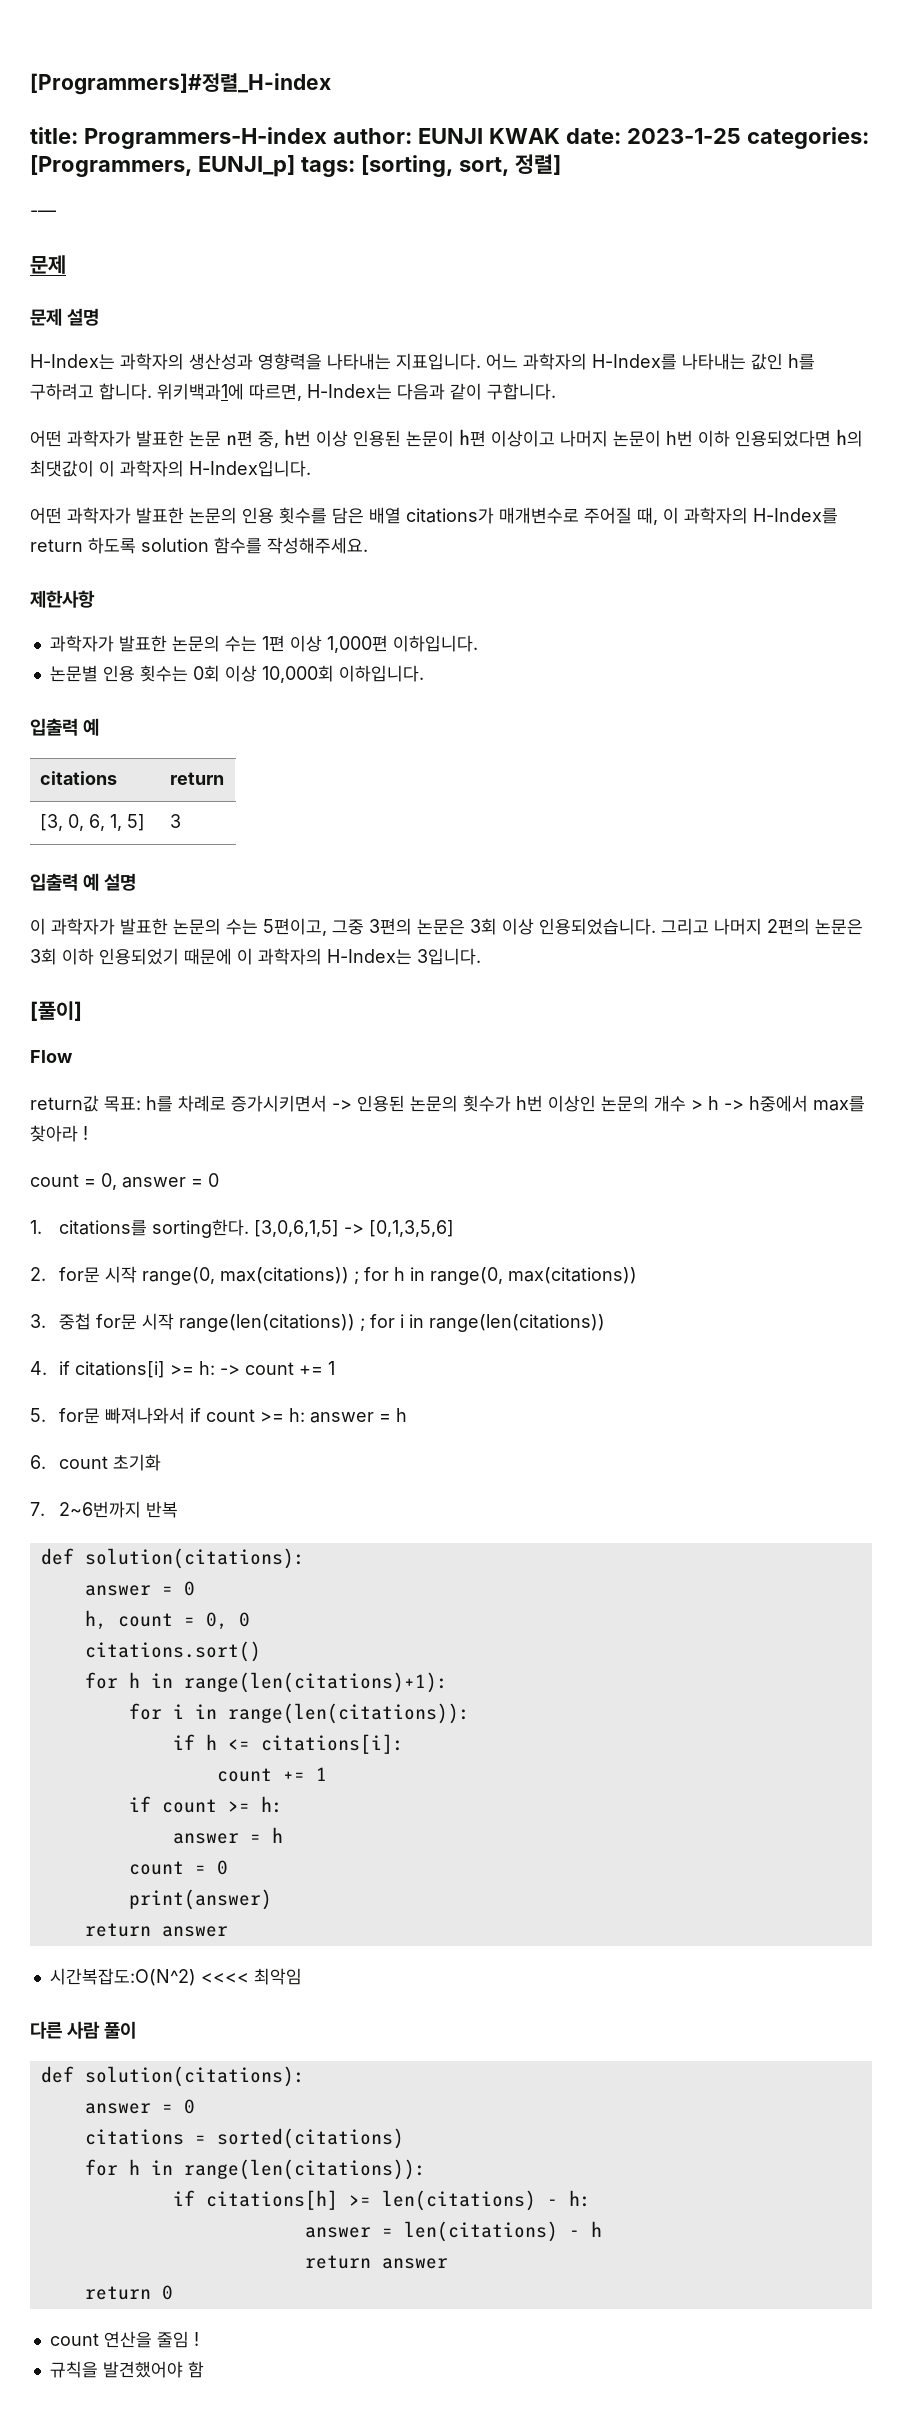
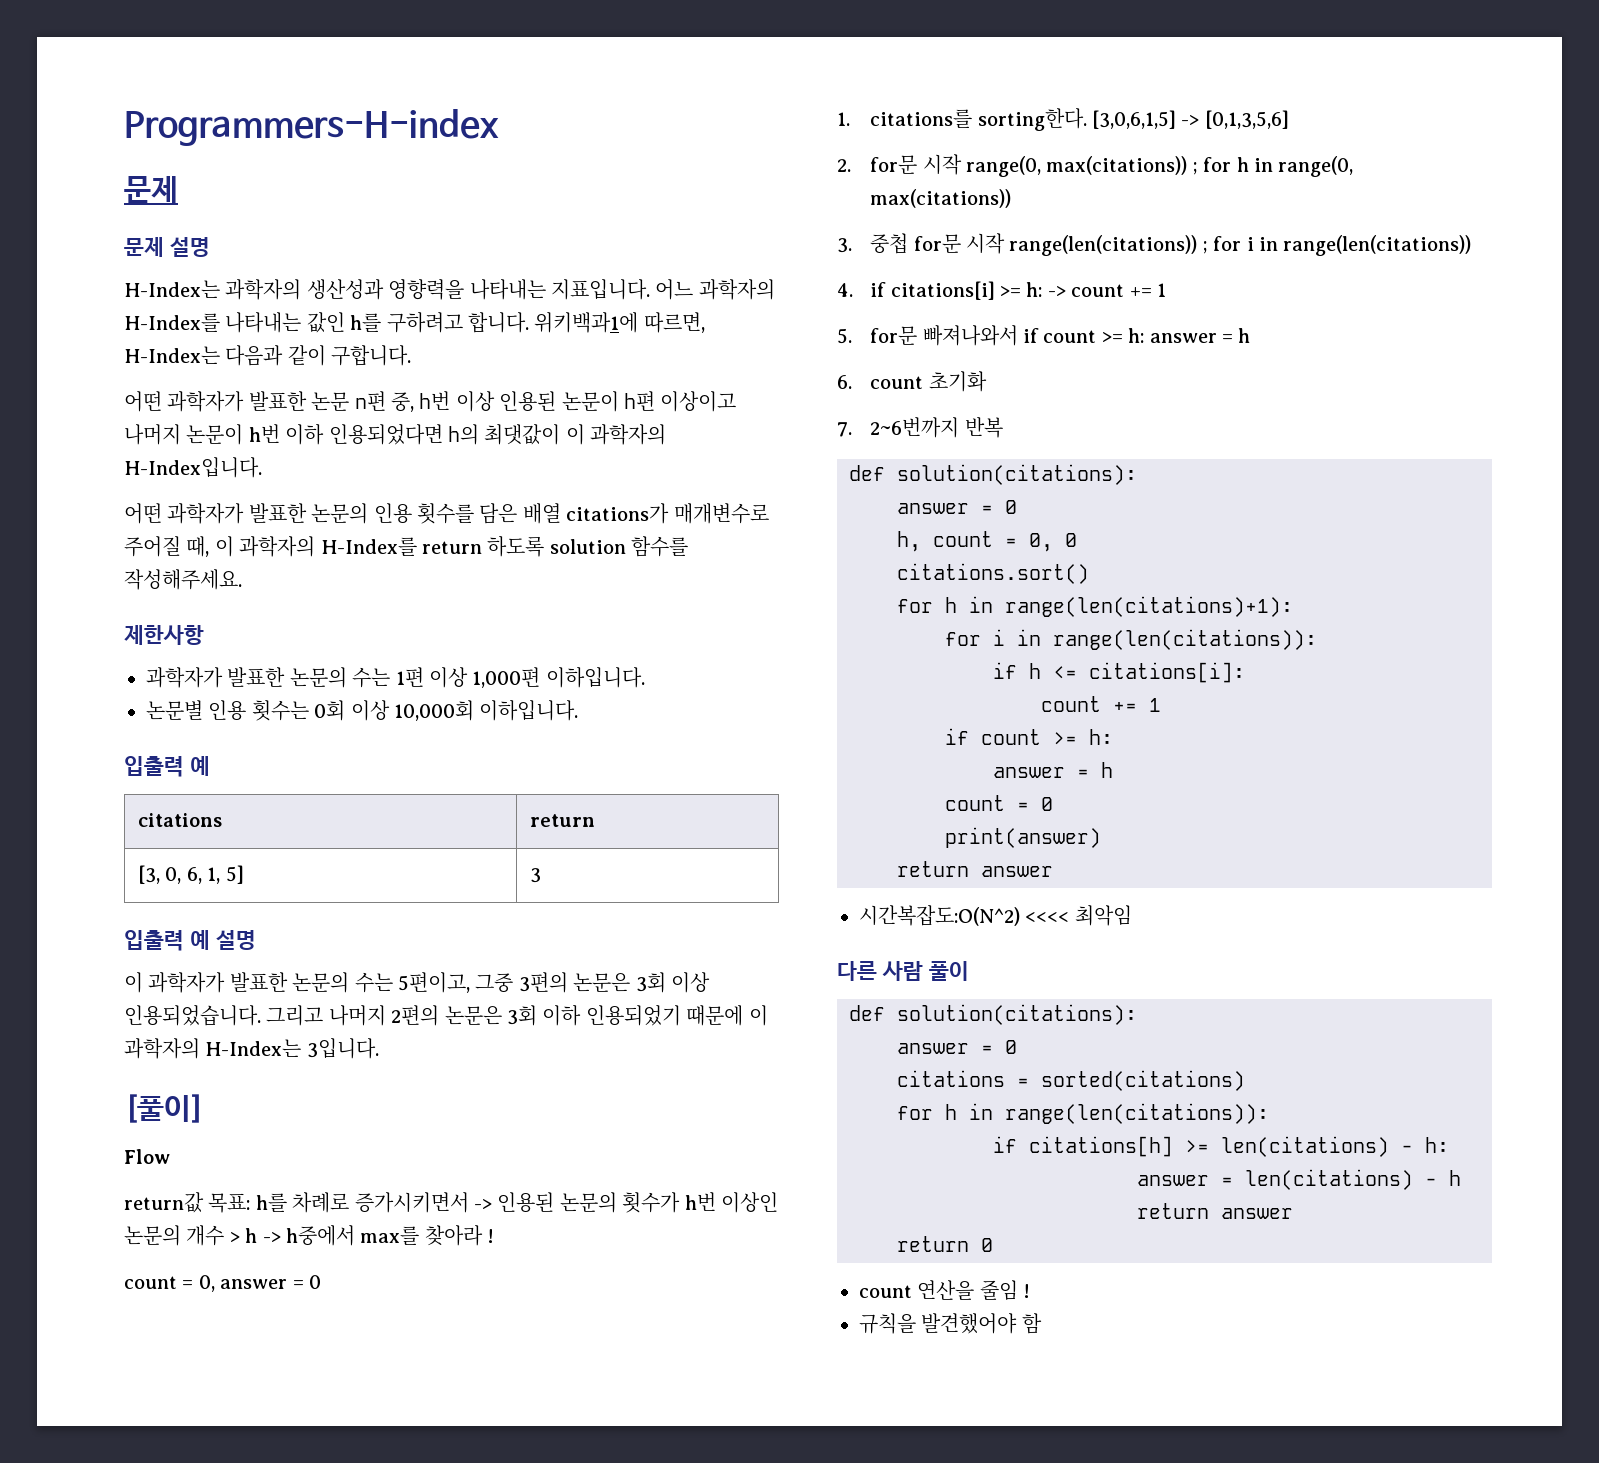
[30,73,331,95] [30,127,78,144] [Programmers]#정렬_H-index // title: -> (124, 127) none
[332,127,869,149] [30,154,561,177] [30,210,56,217] author: EUNJI KWAK date: 2023-1-25 categories: [Programmers, EUNJI_p] tags: [sorting, sort, 정렬] // -— -> (499, 127) none

